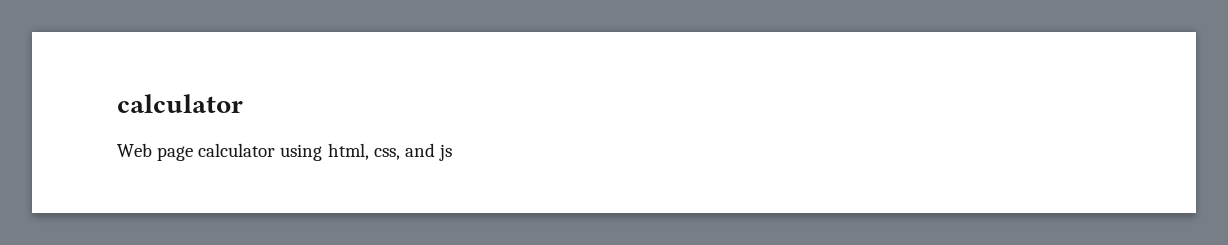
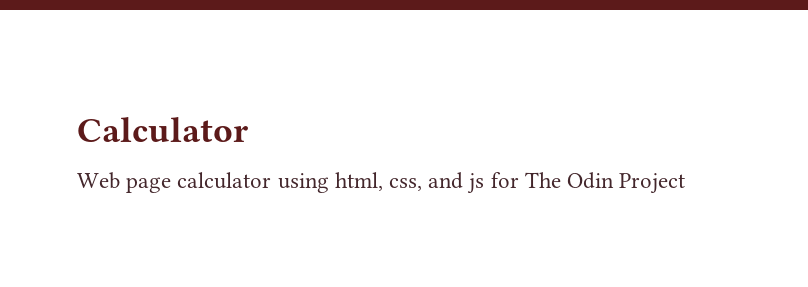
[117,94,243,113] calculator -> [77,117,248,142] Calculator
(452, 152) none -> [490,172,686,194] for The Odin Project

